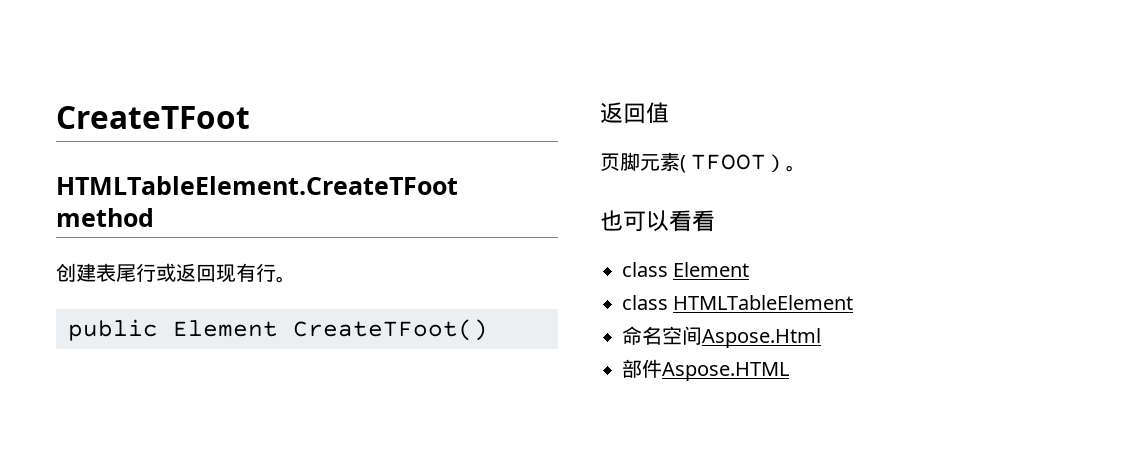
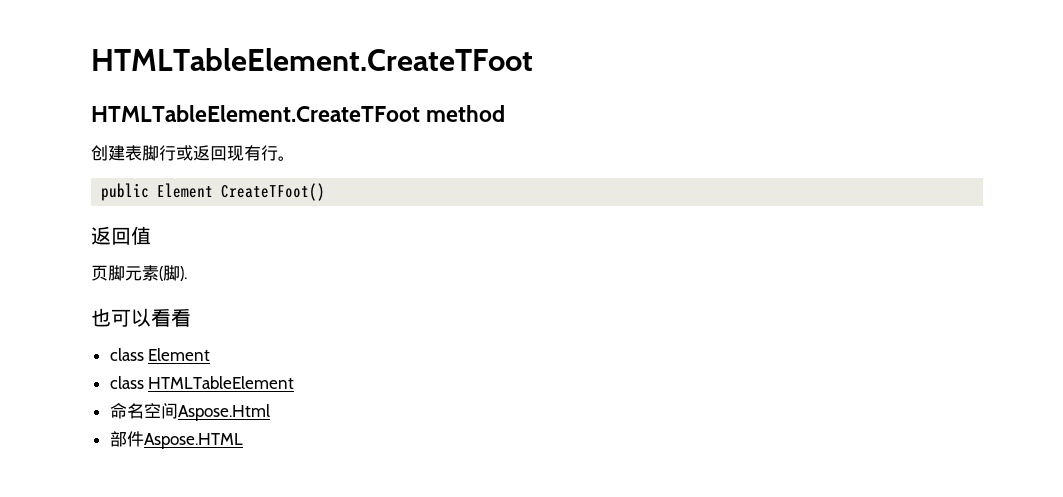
[56,106,250,129] CreateTFoot -> [91,48,533,71] HTMLTableElement.CreateTFoot
[116,264,136,282] 尾 -> [142,145,159,161] 脚
[691,154,807,173] TFOOT）。 -> [163,265,187,281] 脚).

